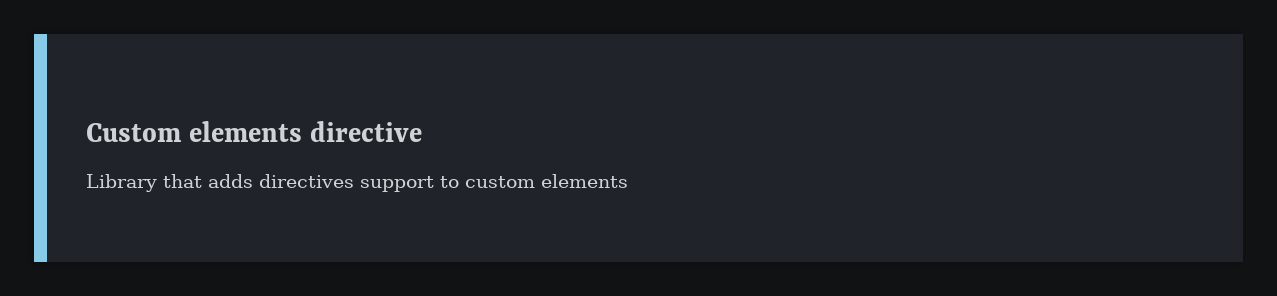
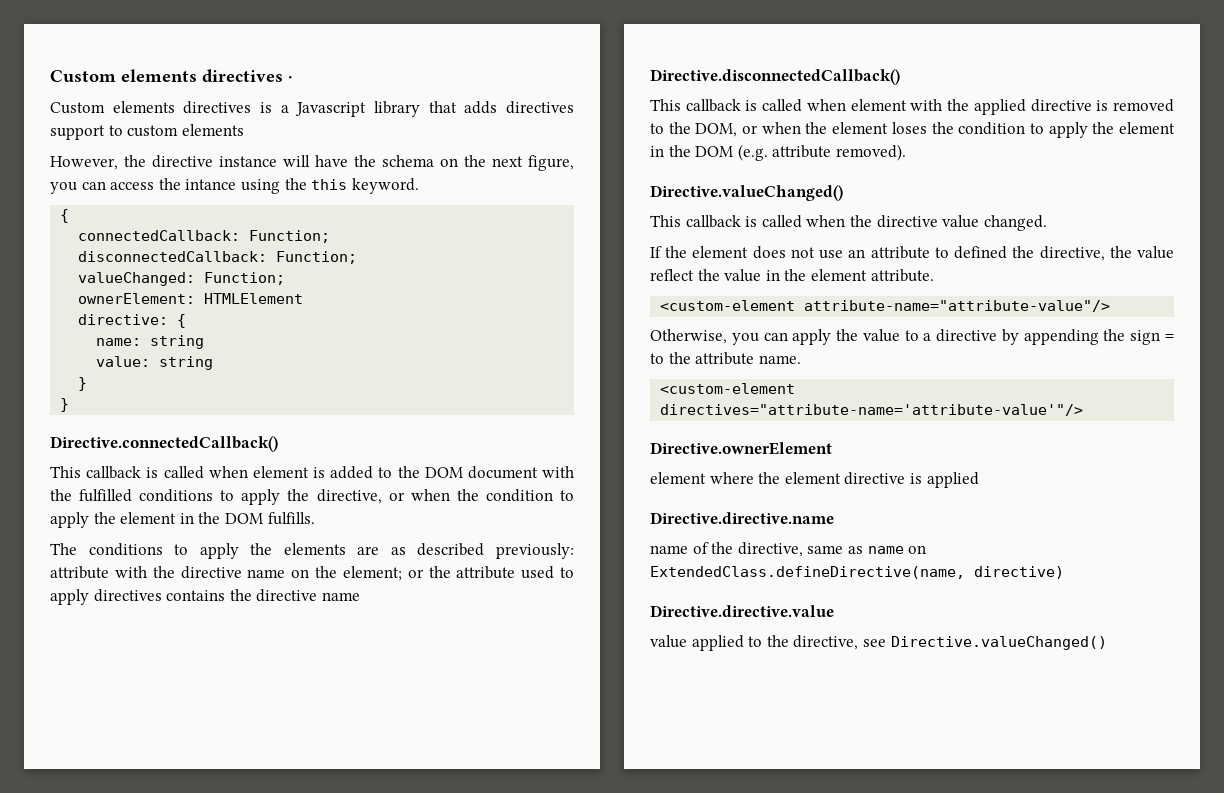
[86,121,423,142] [86,174,157,192] Custom elements directive // Library -> [50,69,293,83] [50,101,420,117] Custom elements directives · // Custom elements directives is a Javascript library
(628, 181) none -> [50,155,574,171] [50,178,419,194] [60,209,70,223] [78,230,331,243] [78,251,358,264] [78,272,286,286] [78,293,304,304] [78,314,187,328] [96,335,205,349] [96,356,214,370] [78,377,88,391] [60,398,70,412] [50,436,278,452] [50,466,574,479] [50,489,574,505] [50,512,315,528] [50,543,574,559] [50,566,574,581] [50,589,360,605] [650,69,900,85] [650,99,1174,115] [650,122,1175,138] [650,144,906,161] [650,185,843,201] [650,215,1047,231] [650,246,1174,261] [650,269,934,282] [660,300,1111,312] [650,329,1174,345] [650,352,801,365] [660,383,796,394] [660,404,1084,416] [650,442,832,455] [650,472,979,488] [650,512,834,524] [650,542,927,557] [650,566,1064,579] [650,605,834,617] [650,635,1107,651] // However, the directive instance will have the schema on the next figure, you can access the intance using the this keyword. // { // connectedCallback: Function; // disconnectedCallback: Function; // valueChanged: Function; // ownerElement: HTMLElement // directive: { // name: string // value: string // } // } // Directive.connectedCallback() // This callback is called when element is added to the DOM document with the fulfilled conditions to apply the directive, or when the condition to apply the element in the DOM fulfills. // The conditions to apply the elements are as described previously: attribute with the directive name on the element; or the attribute used to apply directives contains the directive name // Directive.disconnectedCallback() // This callback is called when element with the applied directive is removed to the DOM, or when the element loses the condition to apply the element in the DOM (e.g. attribute removed). // Directive.valueChanged() // This callback is called when the directive value changed. // If the element does not use an attribute to defined the directive, the value reflect the value in the element attribute. // <custom-element attribute-name="attribute-value"/> // Otherwise, you can apply the value to a directive by appending the sign = to the attribute name. // <custom-element directives="attribute-name='attribute-value'"/> // Directive.ownerElement // element where the element directive is applied // Directive.directive.name // name of the directive, same as name on ExtendedClass.defineDirective(name, directive) // Directive.directive.value // value applied to the directive, see Directive.valueChanged()

